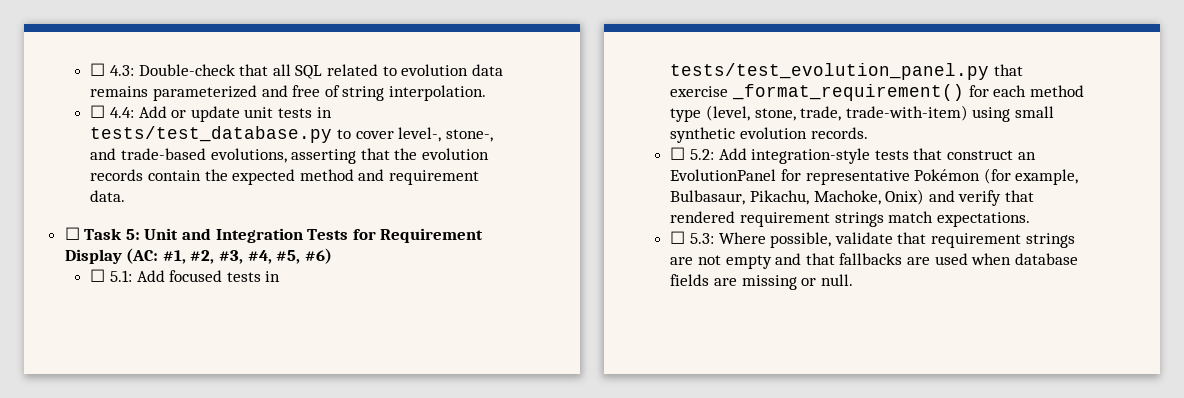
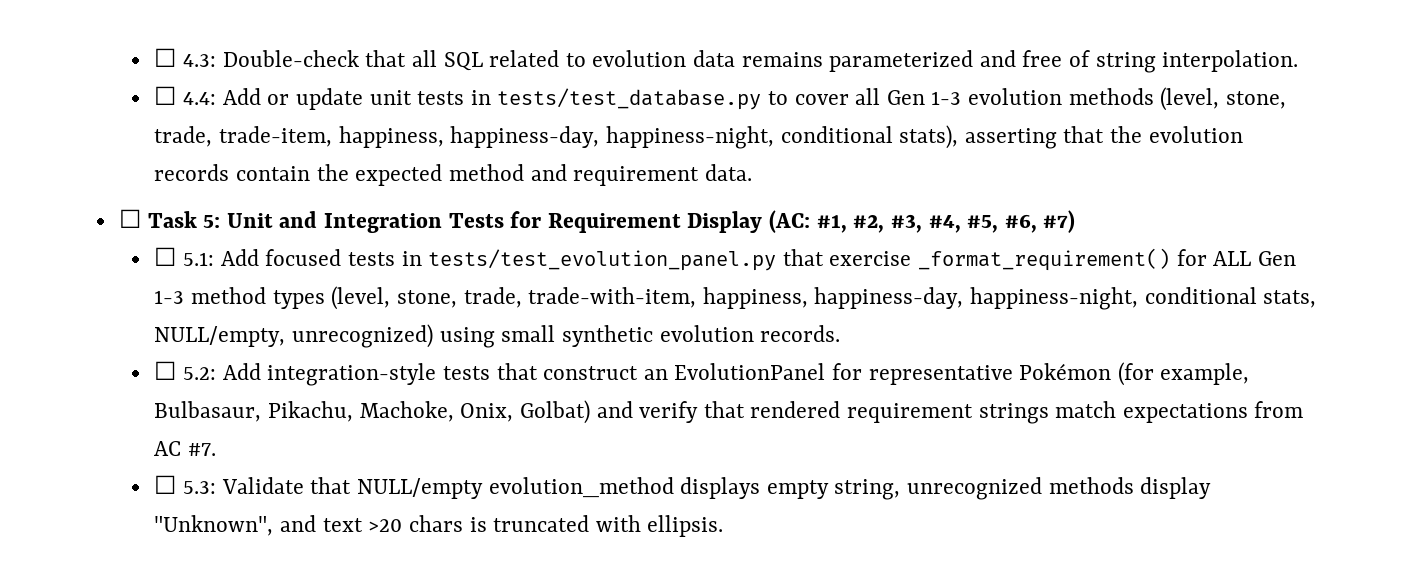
[398,127,493,142] [90,148,287,163] level-, stone-, and trade-based evolutions, -> [855,87,1286,111] [154,125,959,149] all Gen 1-3 evolution methods (level, stone, trade, trade-item, happiness, happiness-day, happiness-night, conditional stats),
[304,248,332,264] #6) -> [1004,210,1076,233] #6, #7)
[993,85,1084,97] [670,105,968,122] each method type (level, stone, trade, trade-with-item) -> [1213,251,1296,266] [154,286,1317,310] [154,324,434,348] ALL Gen 1-3 method types (level, stone, trade, trade-with-item, happiness, happiness-day, happiness-night, conditional stats, NULL/empty, unrecognized)
[885,189,925,205] Onix) -> [460,400,590,424] Onix, Golbat)
[936,212,1030,227] [670,231,1075,248] [670,253,1078,269] [670,274,853,290] expectations. // ☐ 5.3: Where possible, validate that requirement strings are not empty and that fallbacks are used when database fields are missing or null. -> [1122,401,1304,423] [154,441,217,456] [154,475,1212,500] [154,515,724,537] expectations from AC #7. // ☐ 5.3: Validate that NULL/empty evolution_method displays empty string, unrecognized methods display "Unknown", and text >20 chars is truncated with ellipsis.

